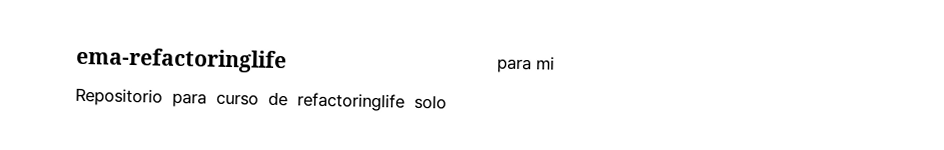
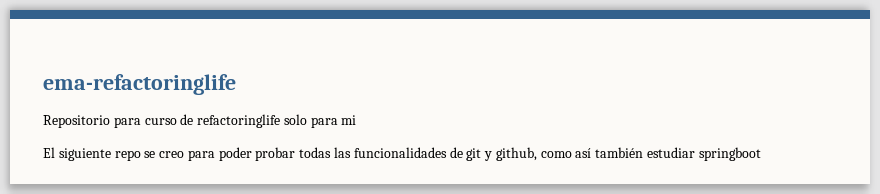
(555, 63) none -> [43,147,761,161] // El siguiente repo se creo para poder probar todas las funcionalidades de git y github, como así también estudiar springboot

